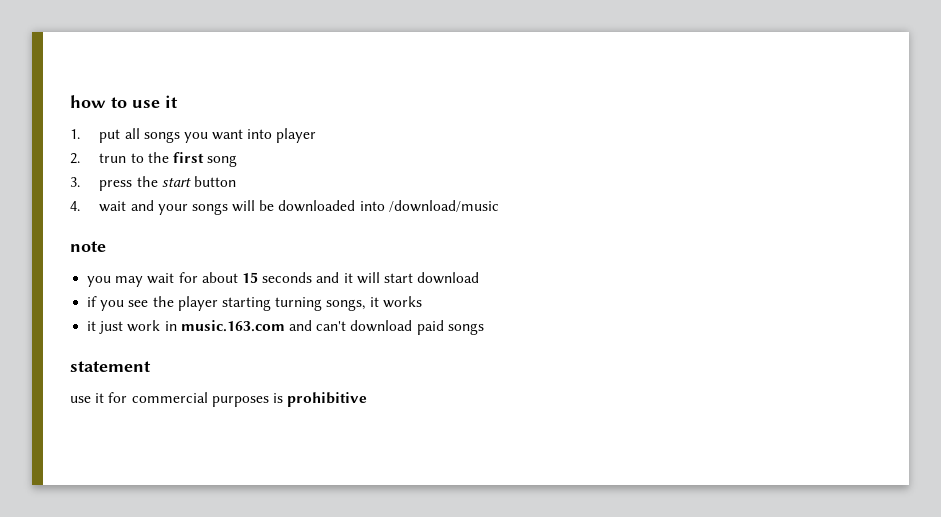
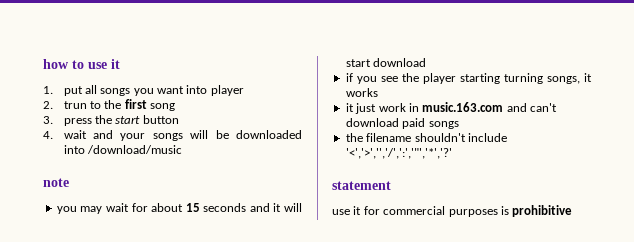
(484, 329) none -> [345,133,507,142] [345,148,452,159] // the filename shouldn't include '<','>','','/',':','"','*','?'

